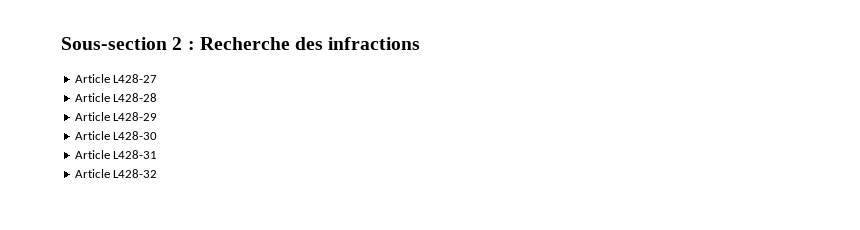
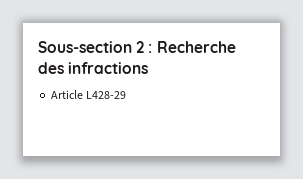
[113,74,158,83] [74,93,158,102] [74,112,158,121] [74,131,158,140] [74,150,158,159] [74,169,158,178] L428-27 // Article L428-28 // Article L428-29 // Article L428-30 // Article L428-31 // Article L428-32 -> [86,91,127,99] L428-29

